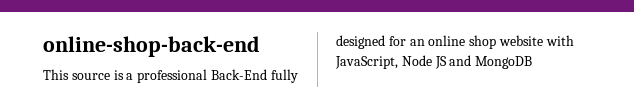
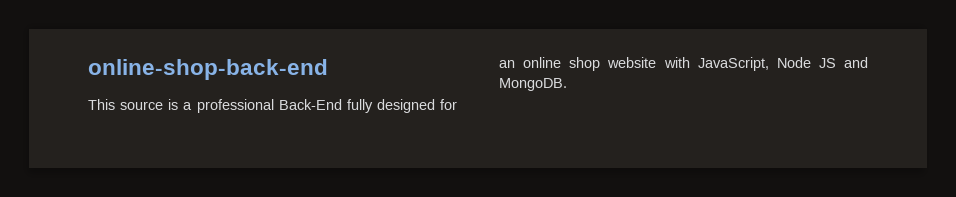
[475,56,533,69] MongoDB -> [499,78,567,91] MongoDB.

